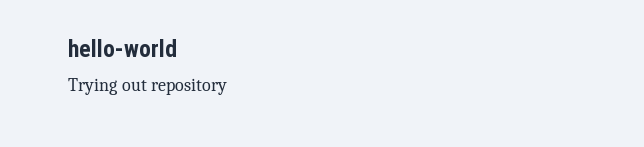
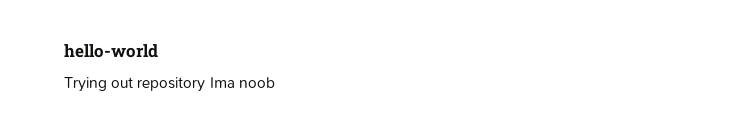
(228, 86) none -> [209,77,275,88] Ima noob

